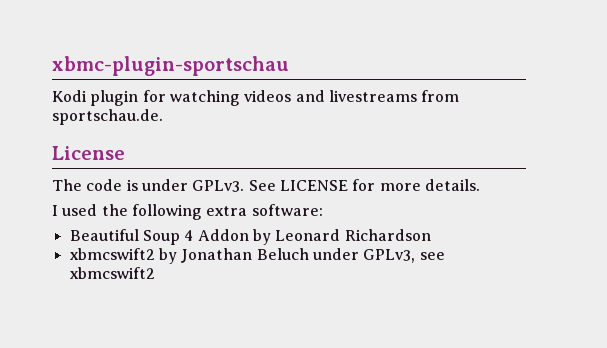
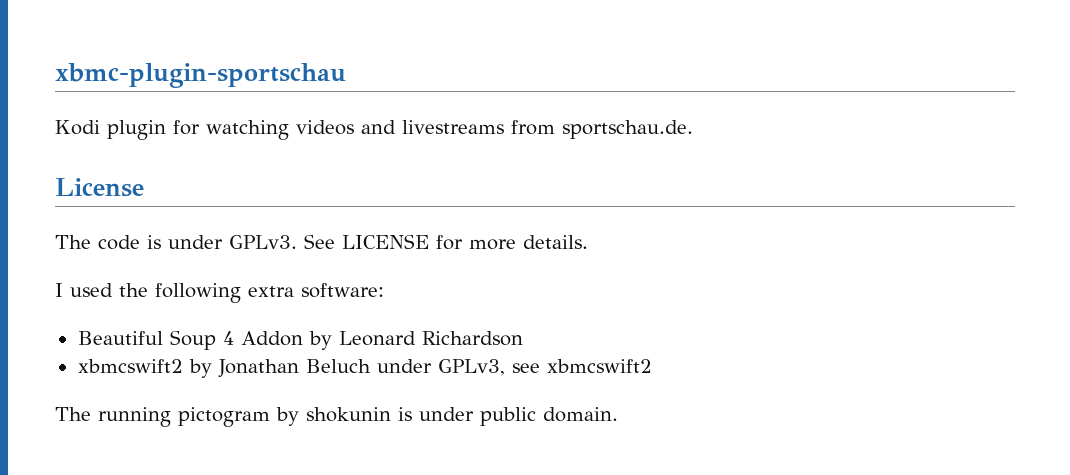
(155, 273) none -> [55,407,618,427] // The running pictogram by shokunin is under public domain.

